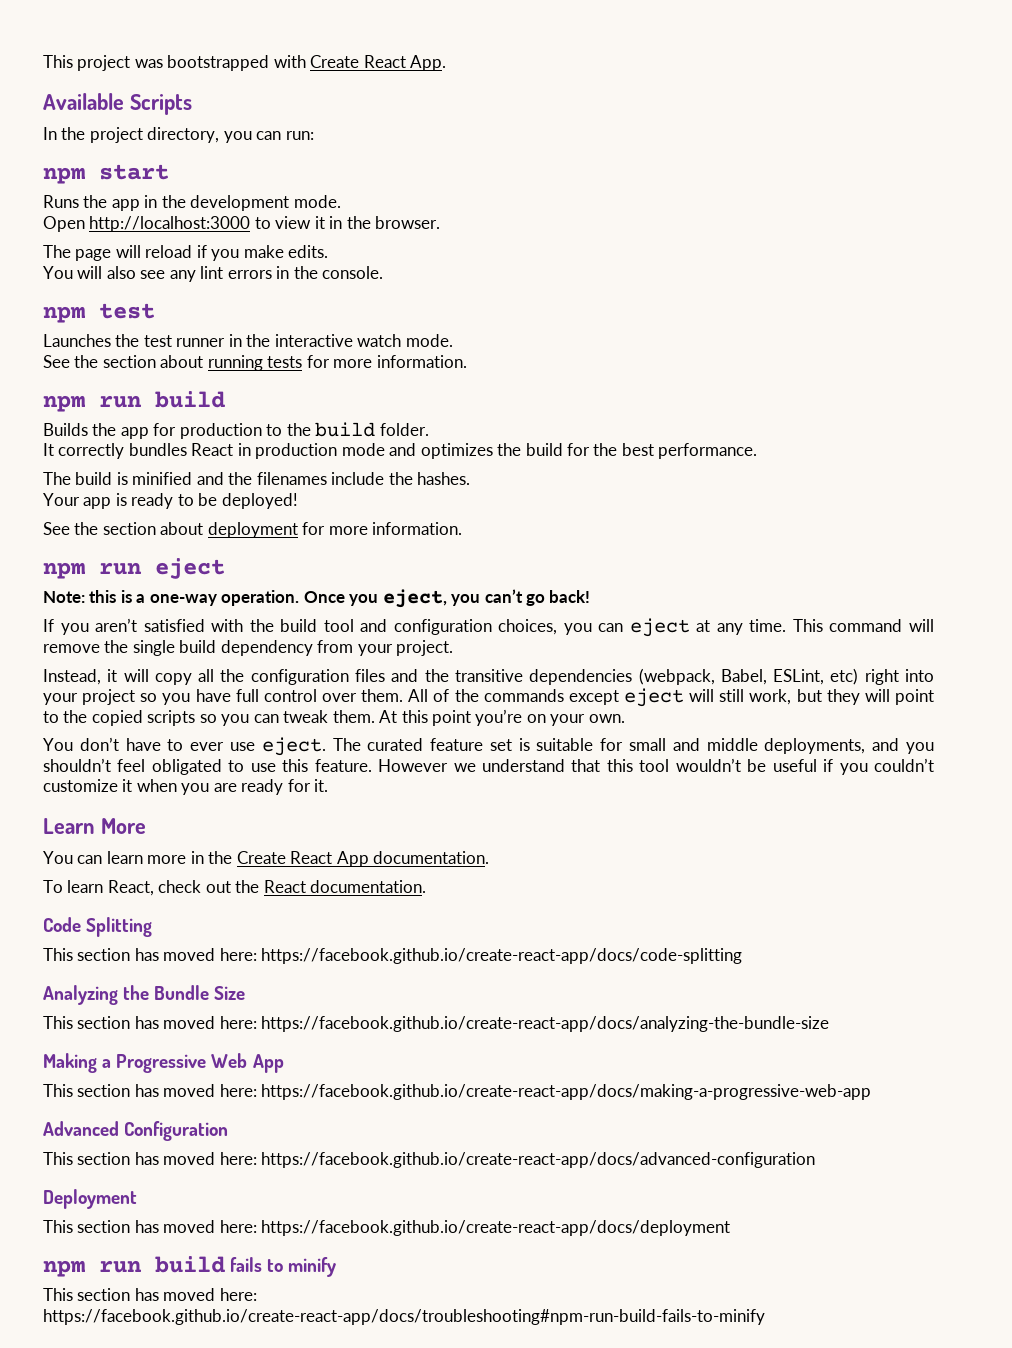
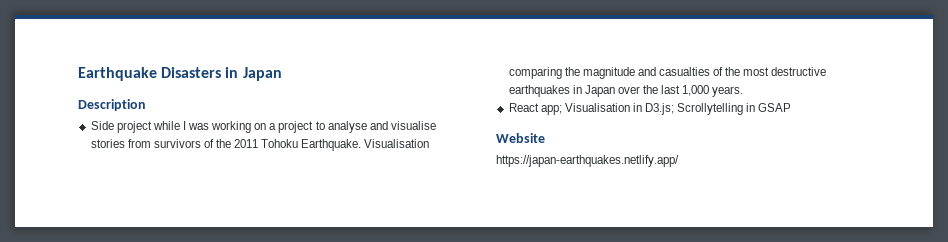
[43,55,447,71] [43,93,192,115] [43,127,314,143] [43,164,169,184] [43,195,341,211] [43,216,441,232] [43,245,329,261] [43,266,384,282] [43,303,155,323] [43,334,453,347] [43,355,467,371] [43,391,225,412] [43,422,429,439] [43,443,758,459] [43,472,471,485] [43,493,298,509] [43,522,463,538] [43,558,225,579] [43,589,591,608] [43,618,934,637] [43,640,454,656] [43,668,934,685] [43,688,934,707] [43,709,625,726] [43,737,934,756] [43,758,935,775] [43,779,329,795] [43,818,146,834] [43,851,490,867] [43,880,427,896] [43,917,153,937] [43,948,743,964] [43,985,246,1005] [43,1016,830,1032] [43,1053,284,1073] [43,1084,872,1100] [43,1121,229,1141] [43,1152,816,1168] [43,1189,137,1209] [43,1220,731,1236] [43,1256,337,1277] [43,1288,257,1301] [43,1309,765,1325] This project was bootstrapped with Create React App. // Available Scripts // In the project directory, you can run: // npm start // Runs the app in the development mode. // Open http://localhost:3000 to view it in the browser. // The page will reload if you make edits. // You will also see any lint errors in the console. // npm test // Launches the test runner in the interactive watch mode. // See the section about running tests for more information. // npm run build // Builds the app for production to the build folder. // It correctly bundles React in production mode and optimizes the build for the best performance. // The build is minified and the filenames include the hashes. // Your app is ready to be deployed! // See the section about deployment for more information. // npm run eject // Note: this is a one-way operation. Once you eject, you can’t go back! // If you aren’t satisfied with the build tool and configuration choices, you can eject at any time. This command will remove the single build dependency from your project. // Instead, it will copy all the configuration files and the transitive dependencies (webpack, Babel, ESLint, etc) right into your project so you have full control over them. All of the commands except eject will still work, but they will point to the copied scripts so you can tweak them. At this point you’re on your own. // You don’t have to ever use eject. The curated feature set is suitable for small and middle deployments, and you shouldn’t feel obligated to use this feature. However we understand that this tool wouldn’t be useful if you couldn’t customize it when you are ready for it. // Learn More // You can learn more in the Create React App documentation. // To learn React, check out the React documentation. // Code Splitting // This section has moved here: https://facebook.github.io/create-react-app/docs/code-splitting // Analyzing the Bundle Size // This section has moved here: https://facebook.github.io/create-react-app/docs/analyzing-the-bundle-size // Making a Progressive Web App // This section has moved here: https://facebook.github.io/create-react-app/docs/making-a-progressive-web-app // Advanced Configuration // This section has moved here: https://facebook.github.io/create-react-app/docs/advanced-configuration // Deployment // This section has moved here: https://facebook.github.io/create-react-app/docs/deployment // npm run build fails to minify // This section has moved here: https://facebook.github.io/create-react-app/docs/troubleshooting#npm-run-build-fails-to-minify -> [78,67,282,81] [78,99,146,111] [90,121,436,133] [90,139,430,151] [508,67,827,79] [508,85,744,97] [508,103,792,115] [496,133,545,143] [496,155,679,167] Earthquake Disasters in Japan // Description // Side project while I was working on a project to analyse and visualise stories from survivors of the 2011 Tohoku Earthquake. Visualisation comparing the magnitude and casualties of the most destructive earthquakes in Japan over the last 1,000 years. // React app; Visualisation in D3.js; Scrollytelling in GSAP // Website // https://japan-earthquakes.netlify.app/

